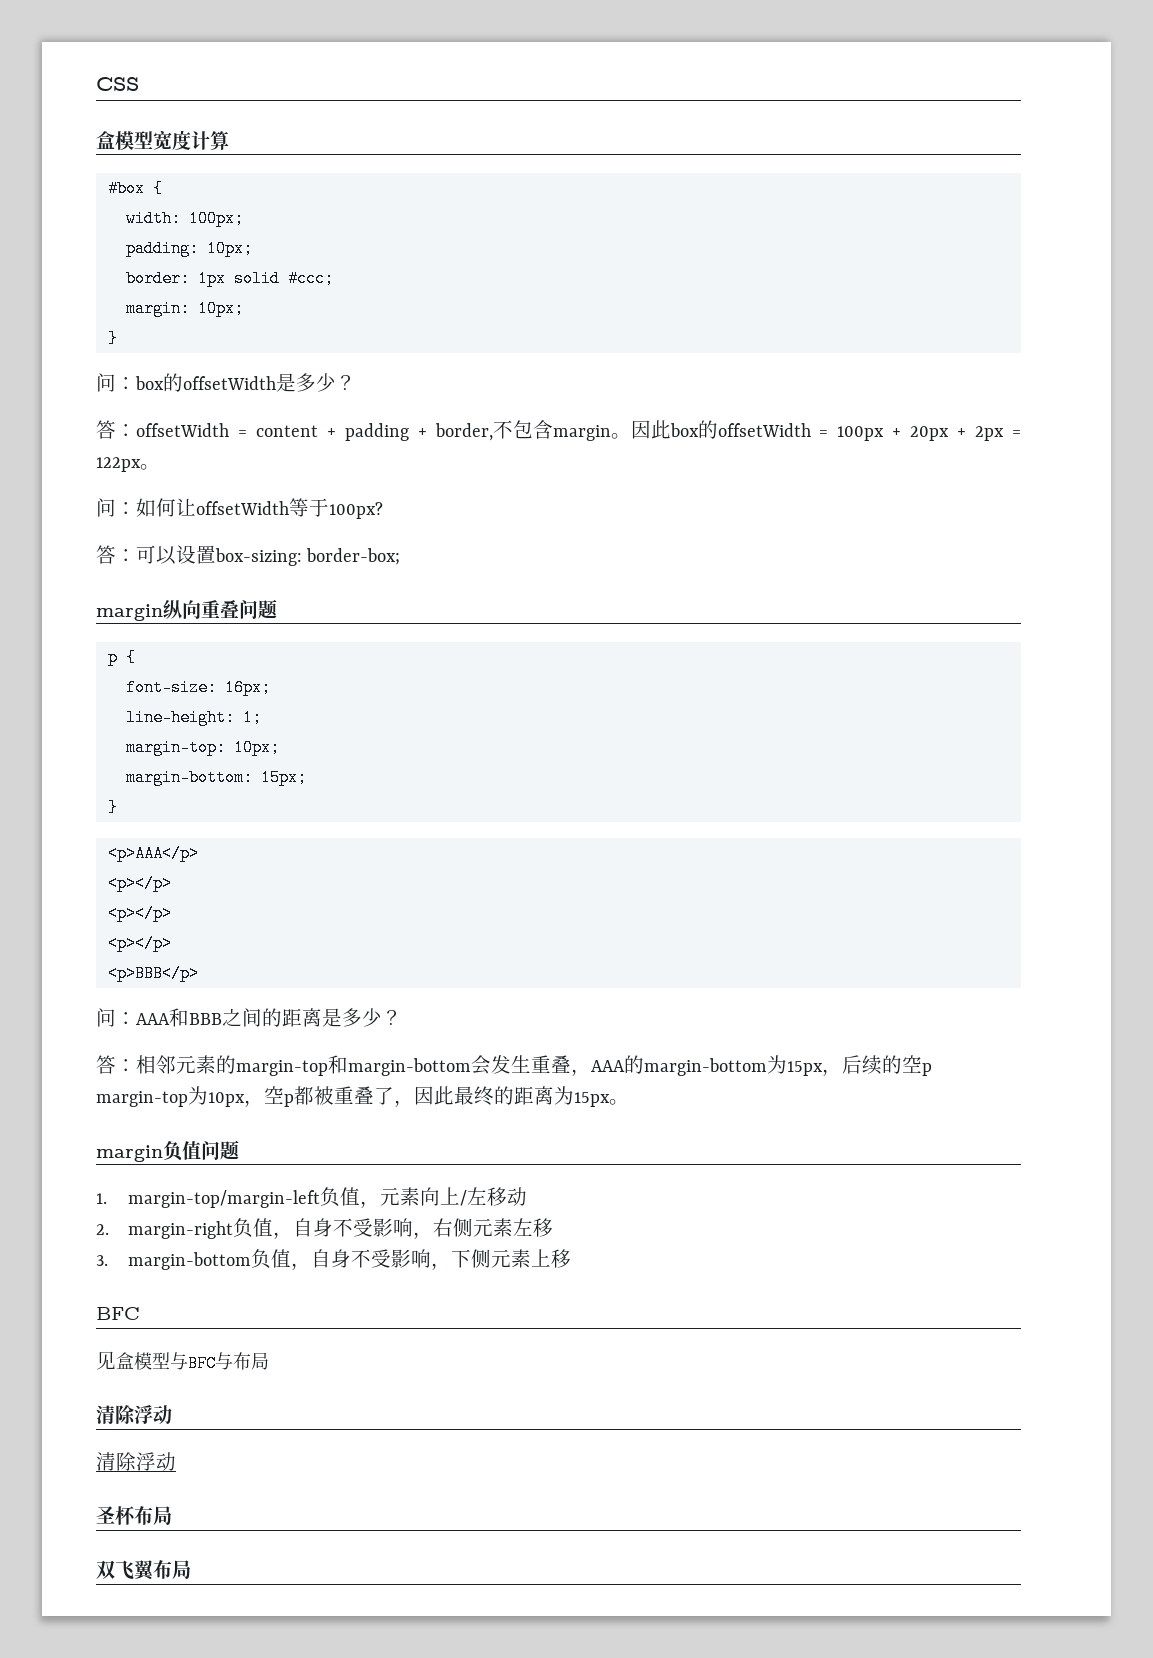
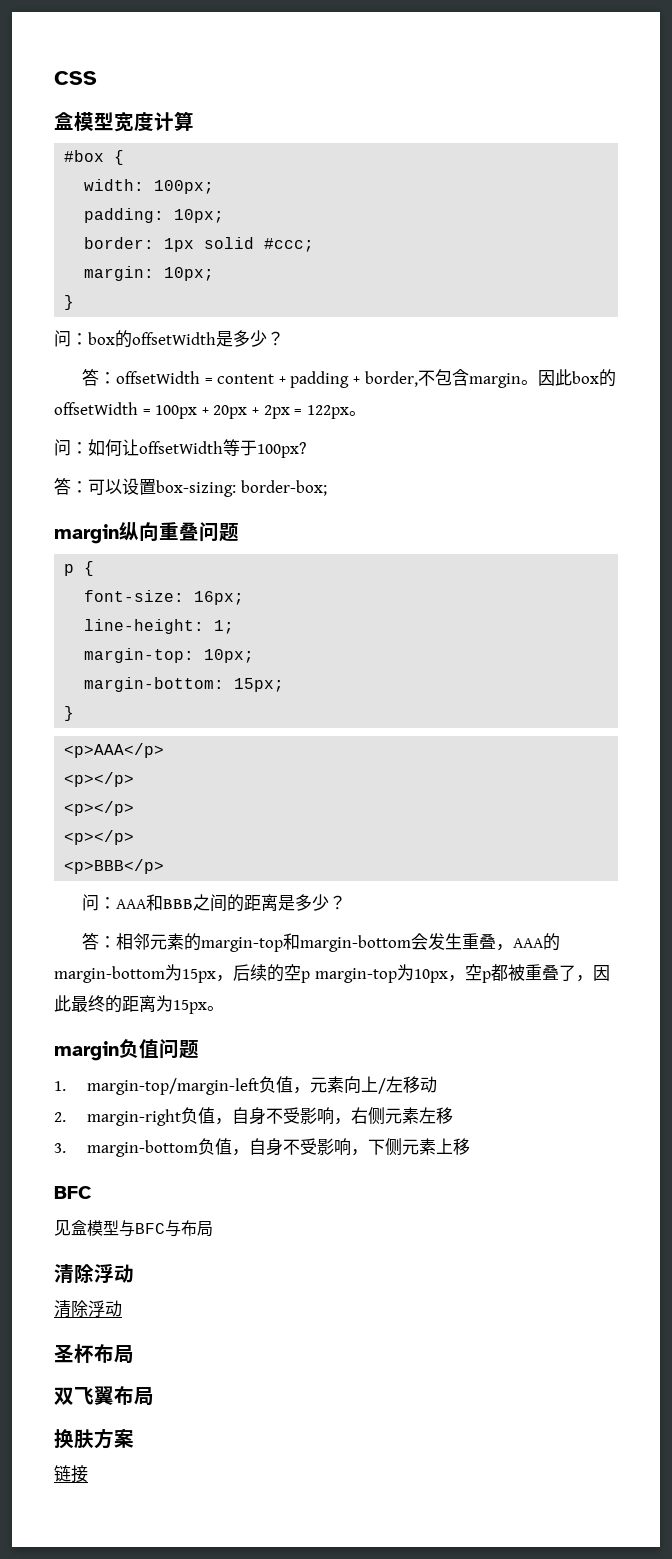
(191, 1569) none -> [54,1428,134,1449] [54,1465,88,1483] // 换肤方案 // 链接

